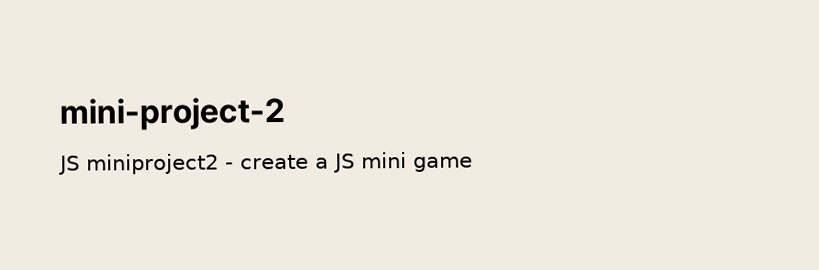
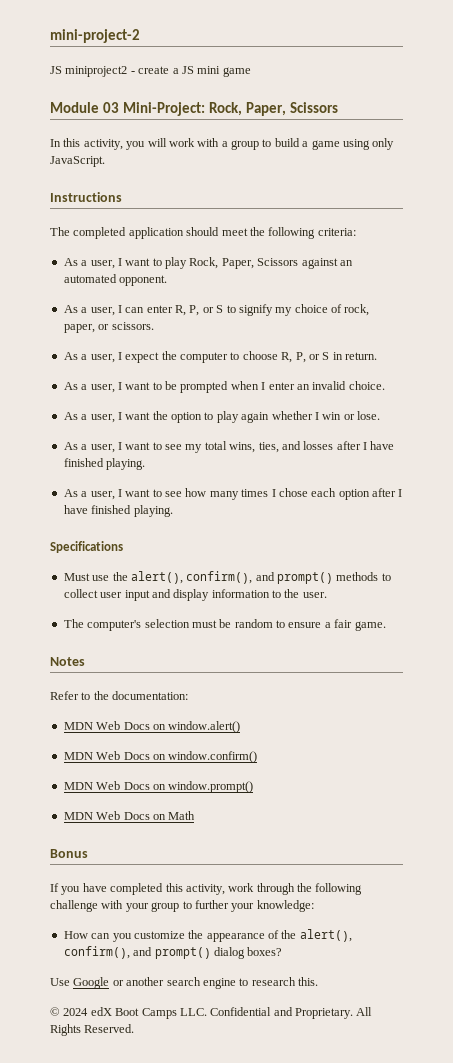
(473, 164) none -> [50,102,338,116] [50,138,395,150] [50,156,105,167] [50,192,122,202] [50,227,356,239] [63,257,353,269] [63,274,168,286] [63,304,370,316] [63,322,154,333] [63,351,377,363] [63,381,385,393] [63,411,380,423] [63,441,395,453] [63,458,146,470] [63,488,403,500] [63,505,173,517] [50,541,123,553] [63,571,391,584] [63,589,327,601] [63,619,386,631] [50,657,85,666] [50,691,189,700] [63,721,241,733] [63,751,258,763] [63,781,254,793] [63,811,196,820] [50,849,88,858] [50,883,363,895] [50,900,314,912] [63,929,352,942] [63,946,283,959] [50,977,318,989] [50,1007,373,1019] [50,1024,135,1036] // Module 03 Mini-Project: Rock, Paper, Scissors // In this activity, you will work with a group to build a game using only JavaScript. // Instructions // The completed application should meet the following criteria: // As a user, I want to play Rock, Paper, Scissors against an automated opponent. // As a user, I can enter R, P, or S to signify my choice of rock, paper, or scissors. // As a user, I expect the computer to choose R, P, or S in return. // As a user, I want to be prompted when I enter an invalid choice. // As a user, I want the option to play again whether I win or lose. // As a user, I want to see my total wins, ties, and losses after I have finished playing. // As a user, I want to see how many times I chose each option after I have finished playing. // Specifications // Must use the alert(), confirm(), and prompt() methods to collect user input and display information to the user. // The computer's selection must be random to ensure a fair game. // Notes // Refer to the documentation: // MDN Web Docs on window.alert() // MDN Web Docs on window.confirm() // MDN Web Docs on window.prompt() // MDN Web Docs on Math // Bonus // If you have completed this activity, work through the following challenge with your group to further your knowledge: // How can you customize the appearance of the alert(), confirm(), and prompt() dialog boxes? // Use Google or another search engine to research this. // © 2024 edX Boot Camps LLC. Confidential and Proprietary. All Rights Reserved.

